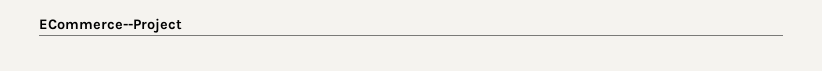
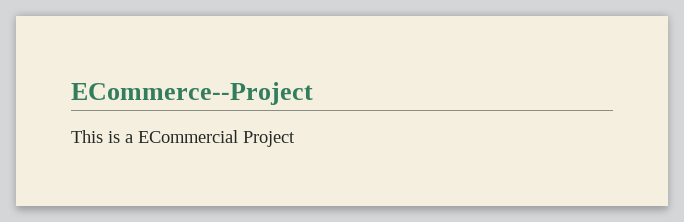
(182, 25) none -> [71,130,295,147] // This is a ECommercial Project

